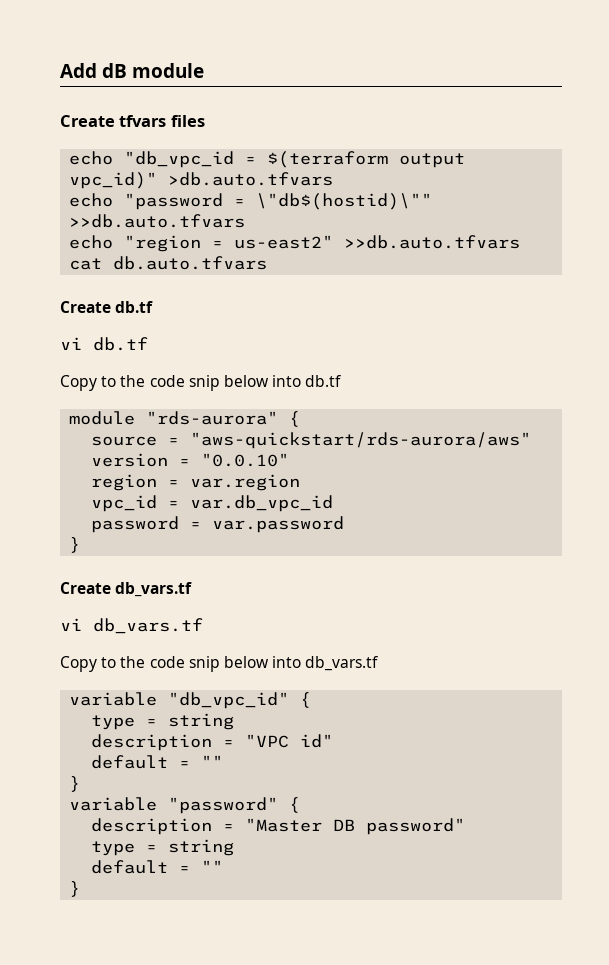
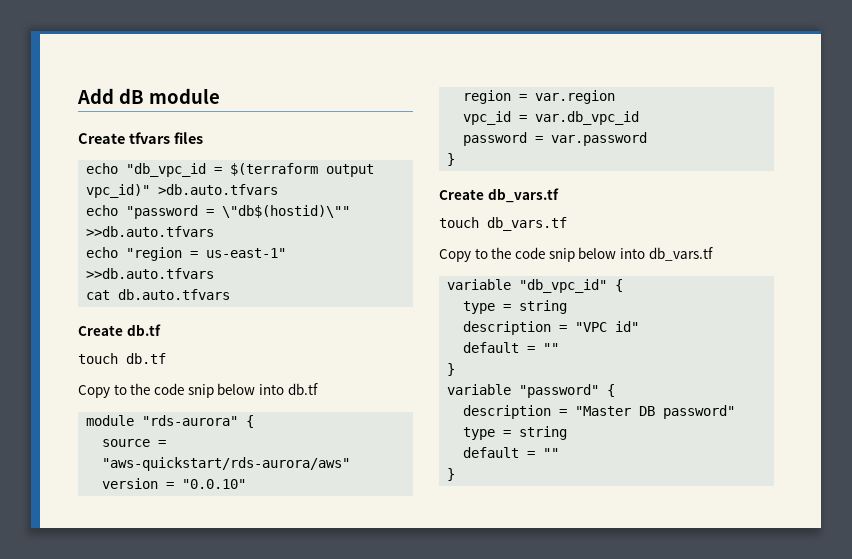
[234,235,334,249] us-east2" -> [206,248,287,258] us-east-1"
[60,337,82,350] vi -> [78,353,118,364] touch
[60,618,82,631] vi -> [439,217,479,228] touch

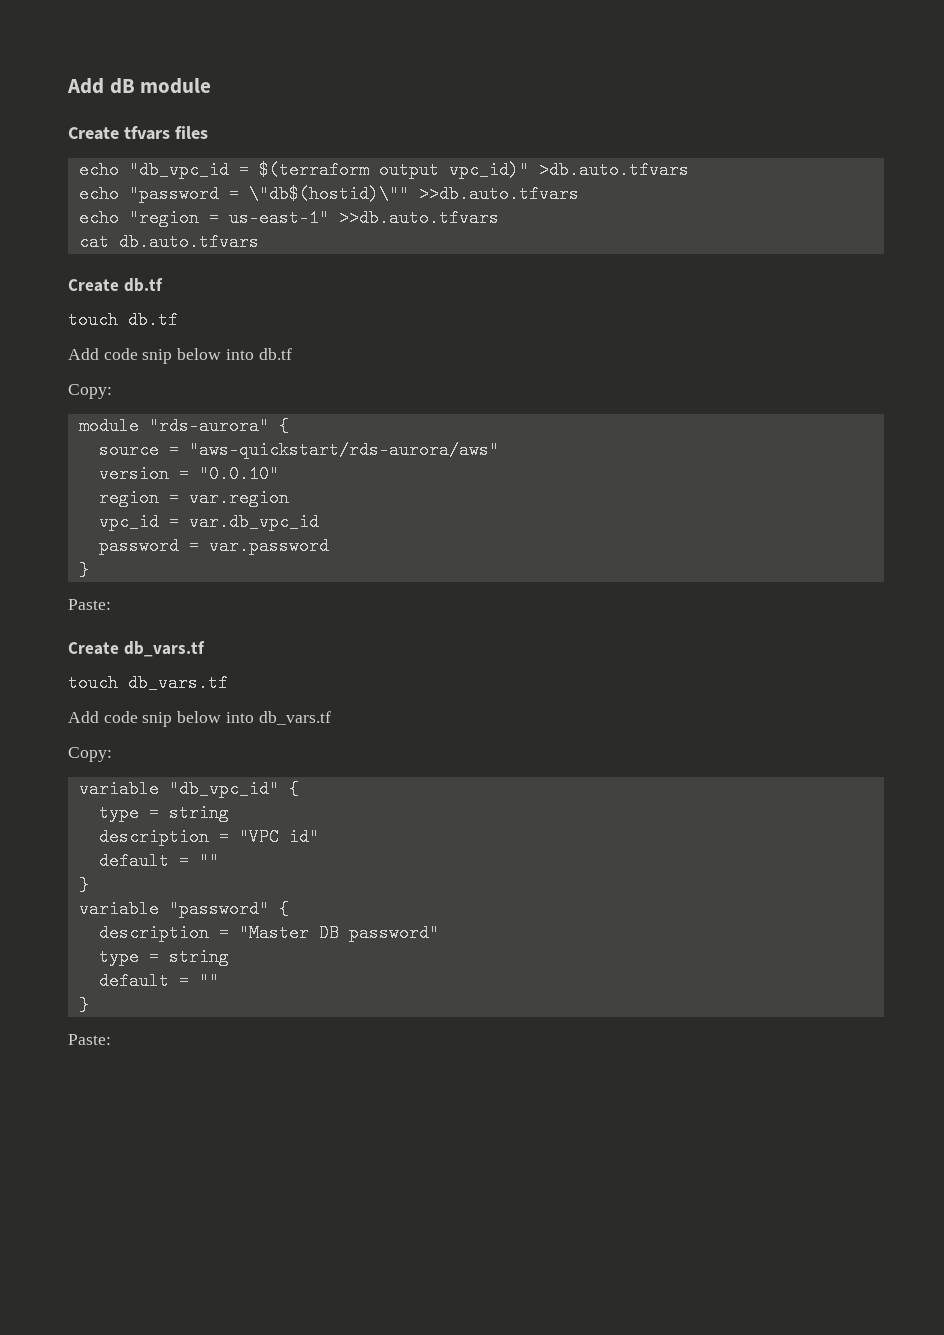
[78,383,151,398] Copy to the -> [68,348,99,360] Add
(318, 389) none -> [68,384,112,399] // Copy:
(456, 159) none -> [68,599,111,610] // Paste:
[439,247,512,262] Copy to the -> [68,711,99,723] Add
(713, 254) none -> [68,747,112,762] // Copy:
(456, 474) none -> [68,1034,111,1045] // Paste:

